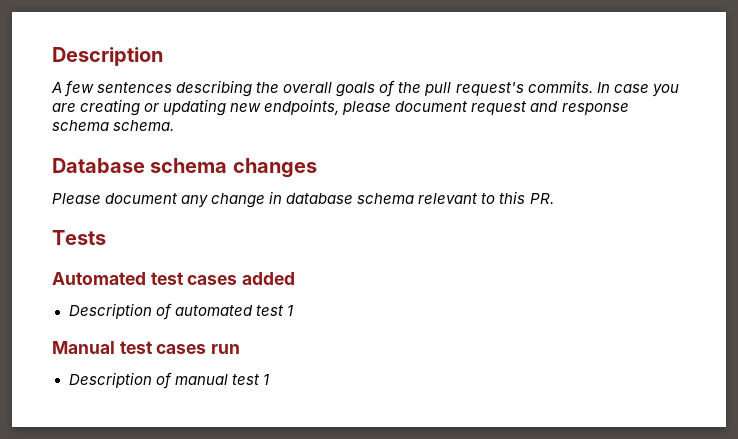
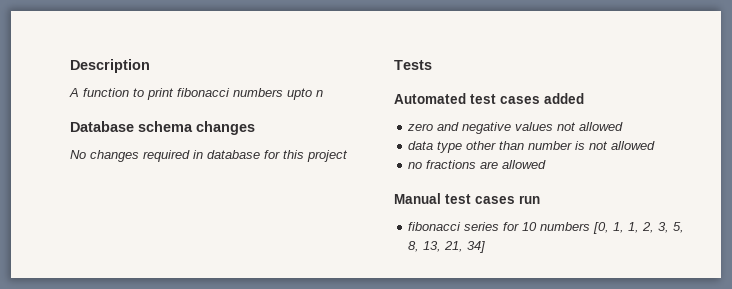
[64,80,679,97] [52,99,629,116] [52,120,175,131] [52,158,317,178] [52,191,554,208] few sentences describing the overall goals of the pull request's commits. In case you are creating or updating new endpoints, please document request and response schema schema. // Database schema changes // Please document any change in database schema relevant to this PR. -> [83,88,323,100] [70,121,255,135] [70,150,348,162] function to print fibonacci numbers upto n // Database schema changes // No changes required in database for this project
[68,303,293,320] [52,341,241,354] [68,372,269,389] Description of automated test 1 // Manual test cases run // Description of manual test 1 -> [407,122,624,134] [408,141,656,153] [408,160,547,169] [394,193,540,204] [408,222,685,234] [408,241,486,253] zero and negative values not allowed // data type other than number is not allowed // no fractions are allowed // Manual test cases run // fibonacci series for 10 numbers [0, 1, 1, 2, 3, 5, 8, 13, 21, 34]

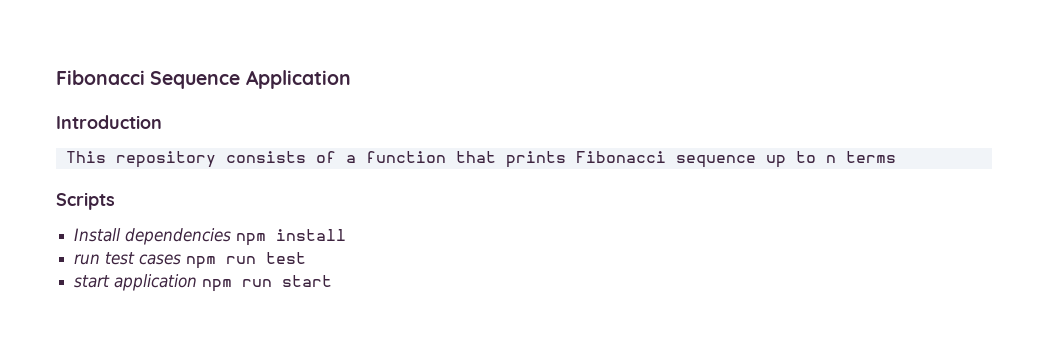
[70,59,150,73] [69,88,323,100] [70,121,255,135] [70,150,348,162] [394,60,432,70] [394,93,584,104] [407,122,624,134] [408,141,656,153] [408,160,547,169] [394,193,540,204] [408,222,685,234] [408,241,486,253] Description // A function to print fibonacci numbers upto n // Database schema changes // No changes required in database for this project // Tests // Automated test cases added // zero and negative values not allowed // data type other than number is not allowed // no fractions are allowed // Manual test cases run // fibonacci series for 10 numbers [0, 1, 1, 2, 3, 5, 8, 13, 21, 34] -> [56,70,351,89] [56,115,162,129] [65,151,896,168] [56,192,115,210] [74,228,347,246] [74,252,307,269] [74,274,333,292] Fibonacci Sequence Application // Introduction // This repository consists of a function that prints Fibonacci sequence up to n terms // Scripts // Install dependencies npm install // run test cases npm run test // start application npm run start

